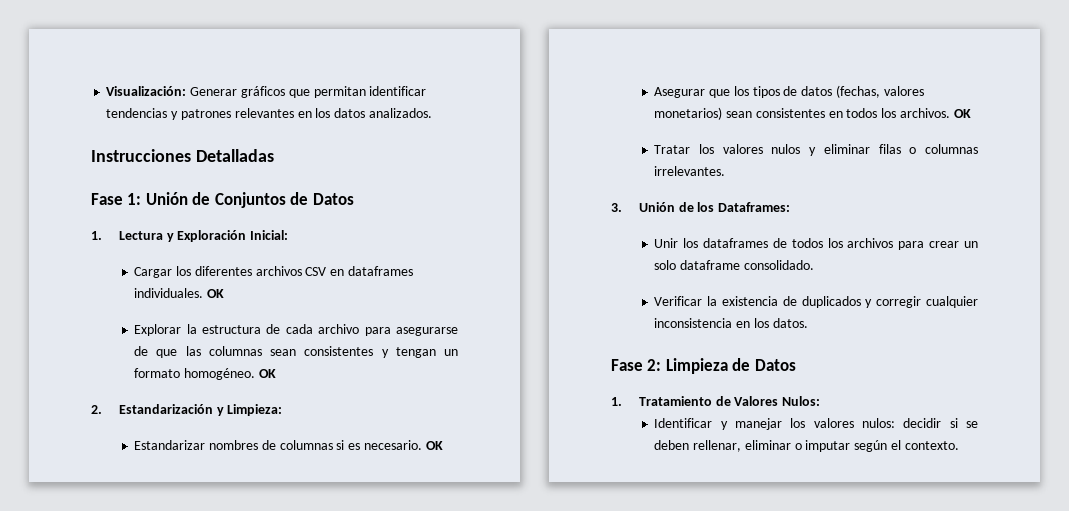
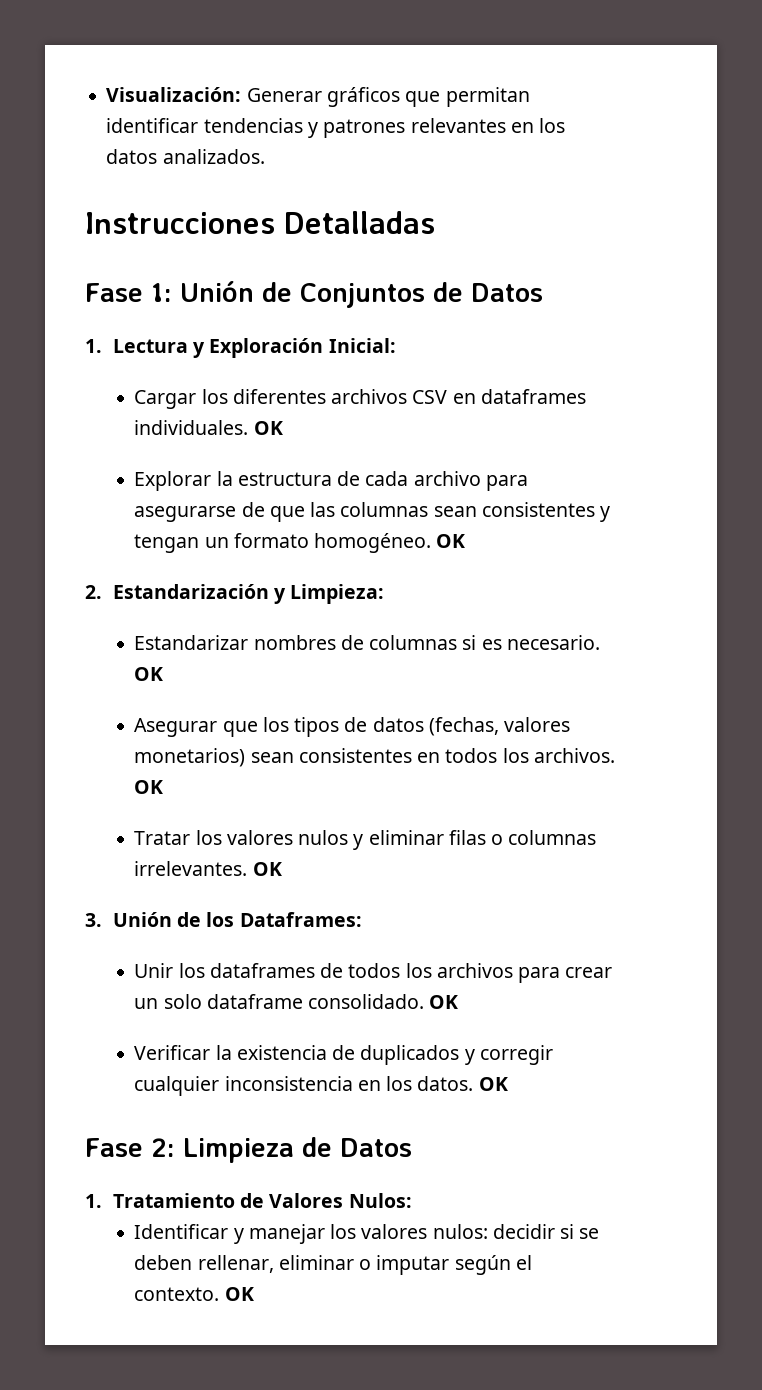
(726, 171) none -> [252,862,282,876] OK
(814, 265) none -> [429,995,459,1009] OK
(808, 323) none -> [478,1077,508,1091] OK
(959, 445) none -> [224,1287,254,1301] OK

